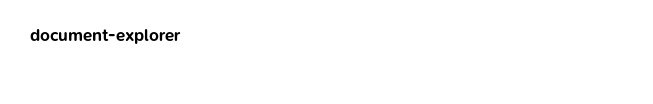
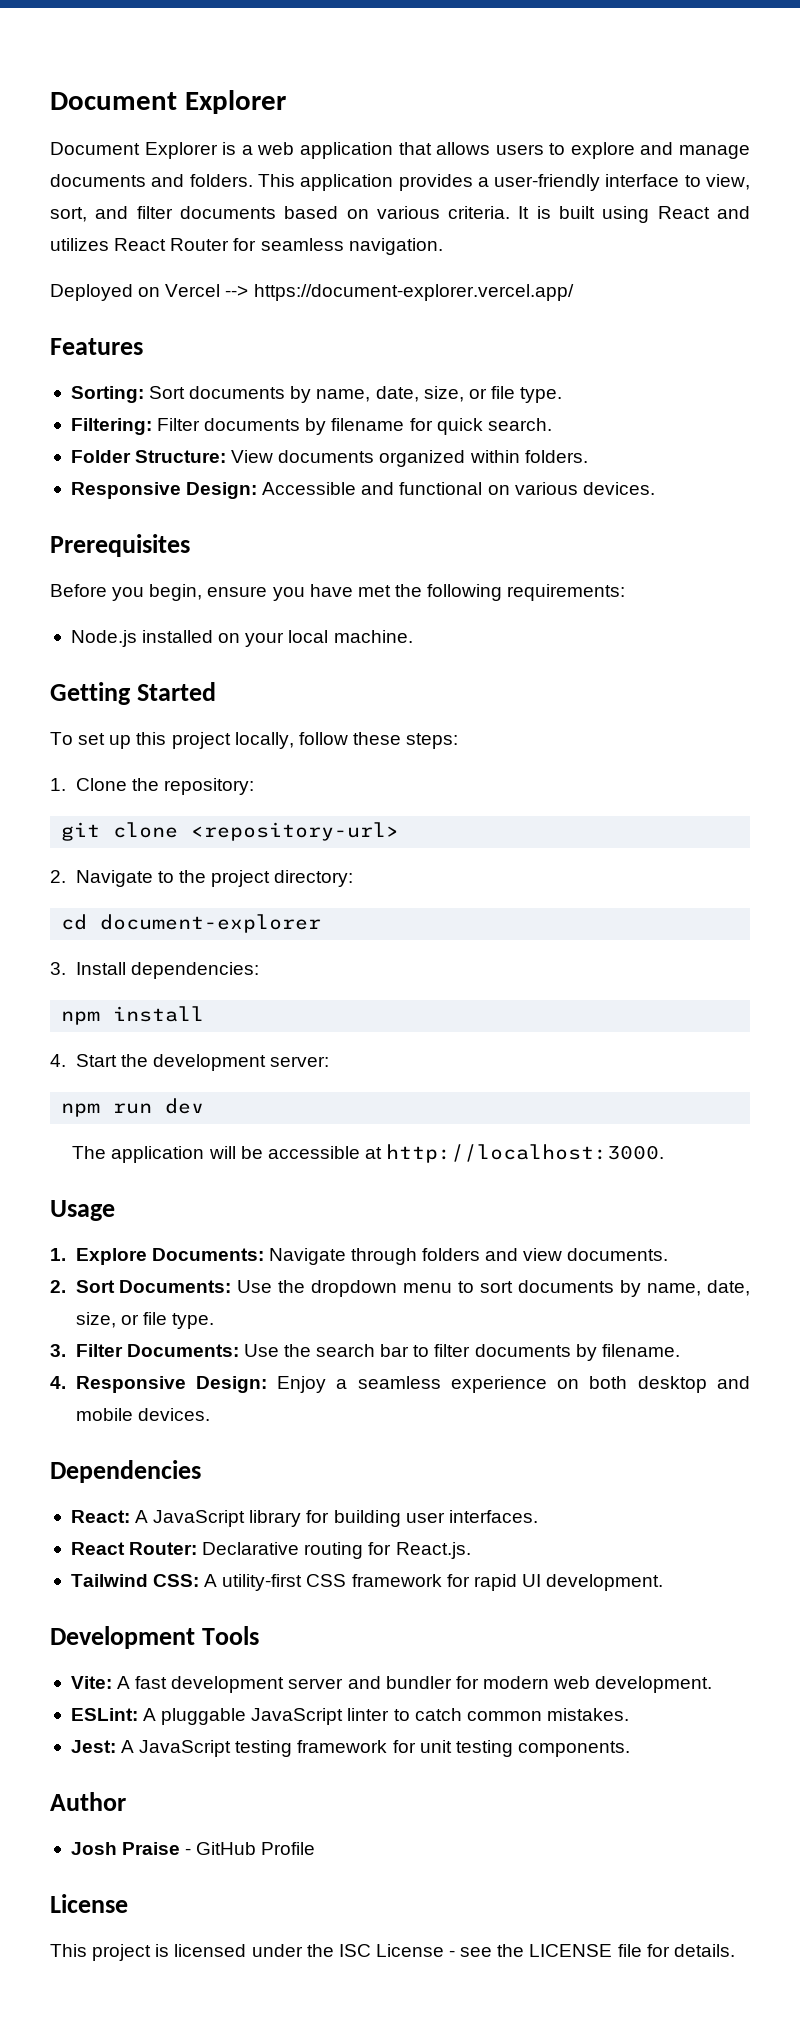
[30,29,181,44] document-explorer -> [50,90,286,114] [50,142,751,159] [50,174,750,191] [50,206,750,223] [50,238,443,255] [50,284,574,301] [50,338,143,355] [70,386,563,403] [70,418,552,435] [70,450,588,467] [70,482,655,499] [50,534,190,557] [50,584,626,601] [70,630,413,647] [50,682,216,705] [50,732,459,749] [50,778,254,795] [61,822,400,841] [50,870,354,887] [61,914,322,933] [50,962,259,979] [61,1006,205,1025] [50,1054,329,1071] [61,1098,205,1117] [72,1144,665,1163] [50,1200,115,1221] [50,1248,669,1265] [50,1280,750,1297] [75,1312,214,1329] [50,1344,680,1361] [50,1376,751,1393] [75,1408,210,1421] [50,1460,201,1483] [70,1510,538,1527] [70,1542,471,1559] [70,1574,664,1591] [50,1626,259,1649] [70,1676,713,1693] [70,1708,629,1725] [70,1740,630,1757] [50,1792,126,1811] [70,1842,316,1855] [50,1894,128,1913] [50,1944,735,1961] Document Explorer // Document Explorer is a web application that allows users to explore and manage documents and folders. This application provides a user-friendly interface to view, sort, and filter documents based on various criteria. It is built using React and utilizes React Router for seamless navigation. // Deployed on Vercel --> https://document-explorer.vercel.app/ // Features // Sorting: Sort documents by name, date, size, or file type. // Filtering: Filter documents by filename for quick search. // Folder Structure: View documents organized within folders. // Responsive Design: Accessible and functional on various devices. // Prerequisites // Before you begin, ensure you have met the following requirements: // Node.js installed on your local machine. // Getting Started // To set up this project locally, follow these steps: // 1. Clone the repository: // git clone <repository-url> // 2. Navigate to the project directory: // cd document-explorer // 3. Install dependencies: // npm install // 4. Start the development server: // npm run dev // The application will be accessible at http://localhost:3000. // Usage // 1. Explore Documents: Navigate through folders and view documents. // 2. Sort Documents: Use the dropdown menu to sort documents by name, date, size, or file type. // 3. Filter Documents: Use the search bar to filter documents by filename. // 4. Responsive Design: Enjoy a seamless experience on both desktop and mobile devices. // Dependencies // React: A JavaScript library for building user interfaces. // React Router: Declarative routing for React.js. // Tailwind CSS: A utility-first CSS framework for rapid UI development. // Development Tools // Vite: A fast development server and bundler for modern web development. // ESLint: A pluggable JavaScript linter to catch common mistakes. // Jest: A JavaScript testing framework for unit testing components. // Author // Josh Praise - GitHub Profile // License // This project is licensed under the ISC License - see the LICENSE file for details.

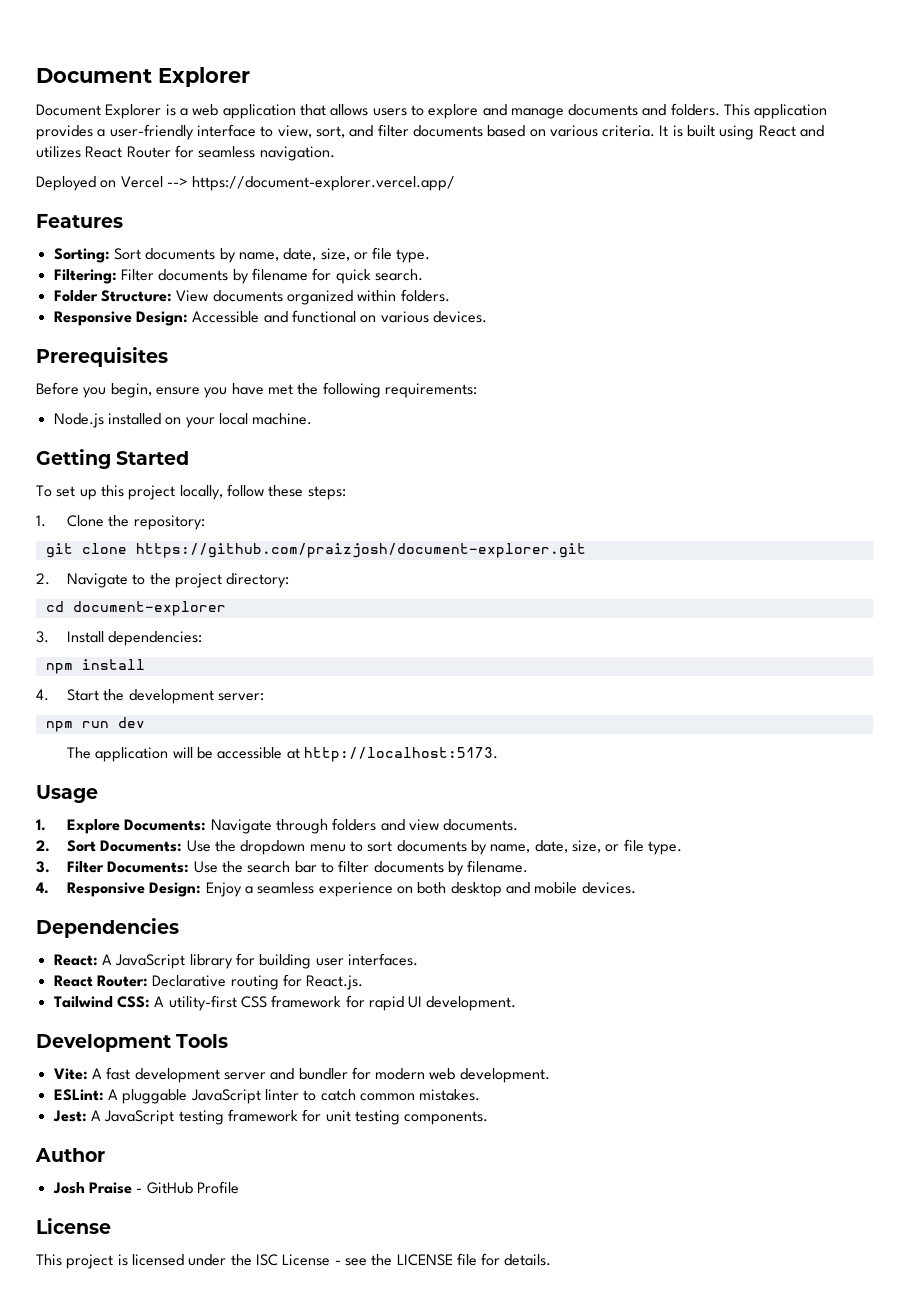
[191,822,400,841] <repository-url> -> [135,543,586,558] https://github.com/praizjosh/document-explorer.git
[386,1144,665,1163] http://localhost:3000. -> [304,747,499,762] http://localhost:5173.

